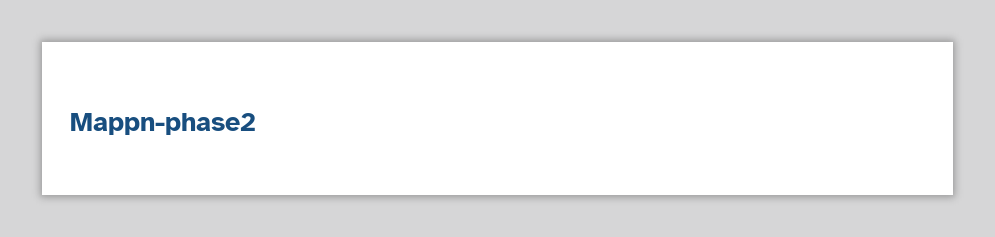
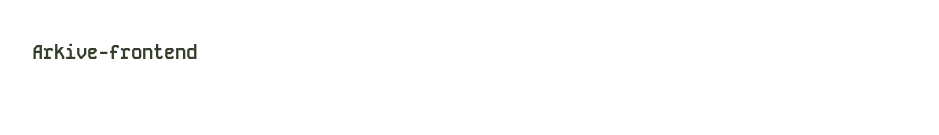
[70,113,256,135] Mappn-phase2 -> [32,43,197,59] Arkive-frontend

